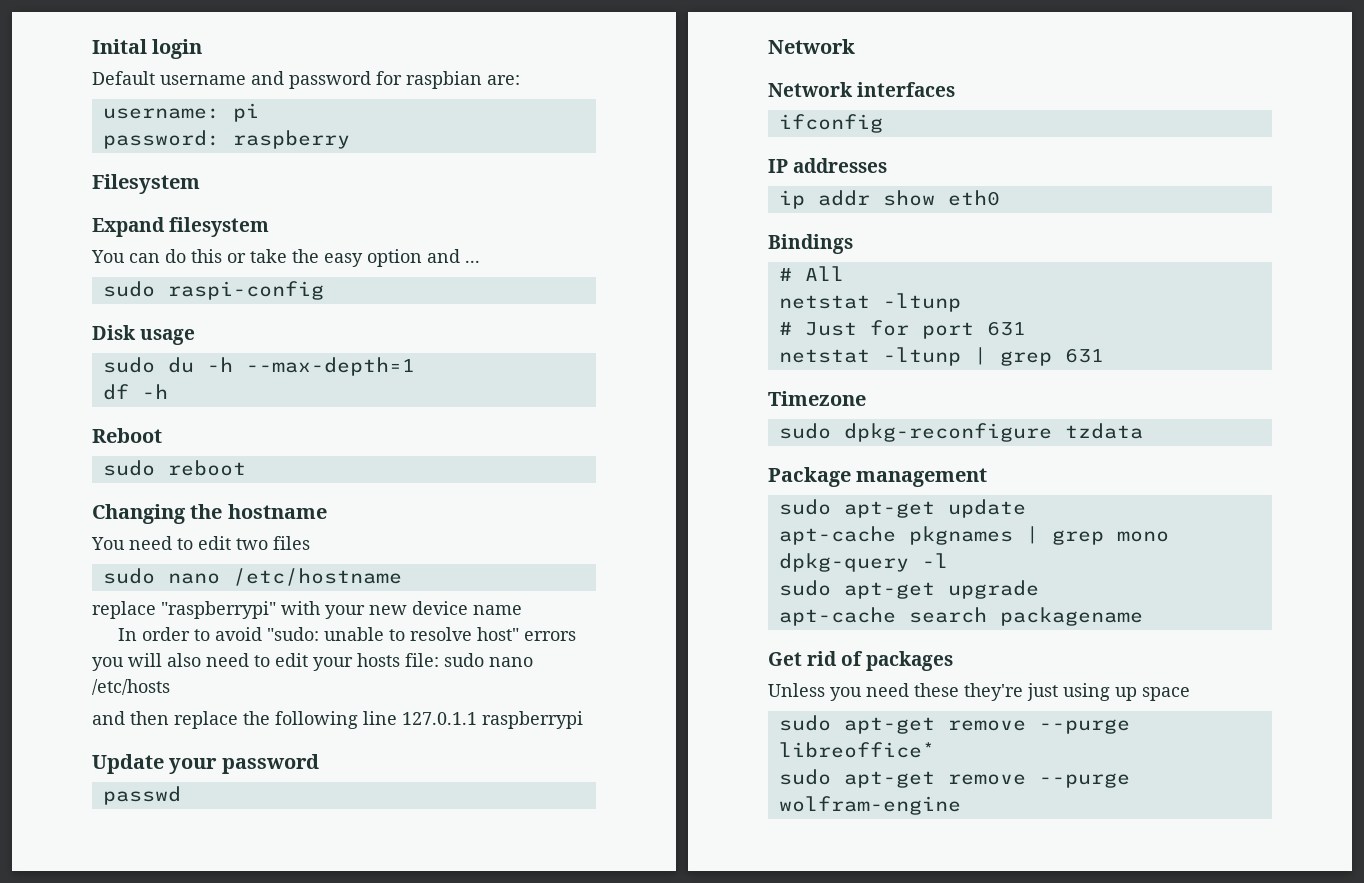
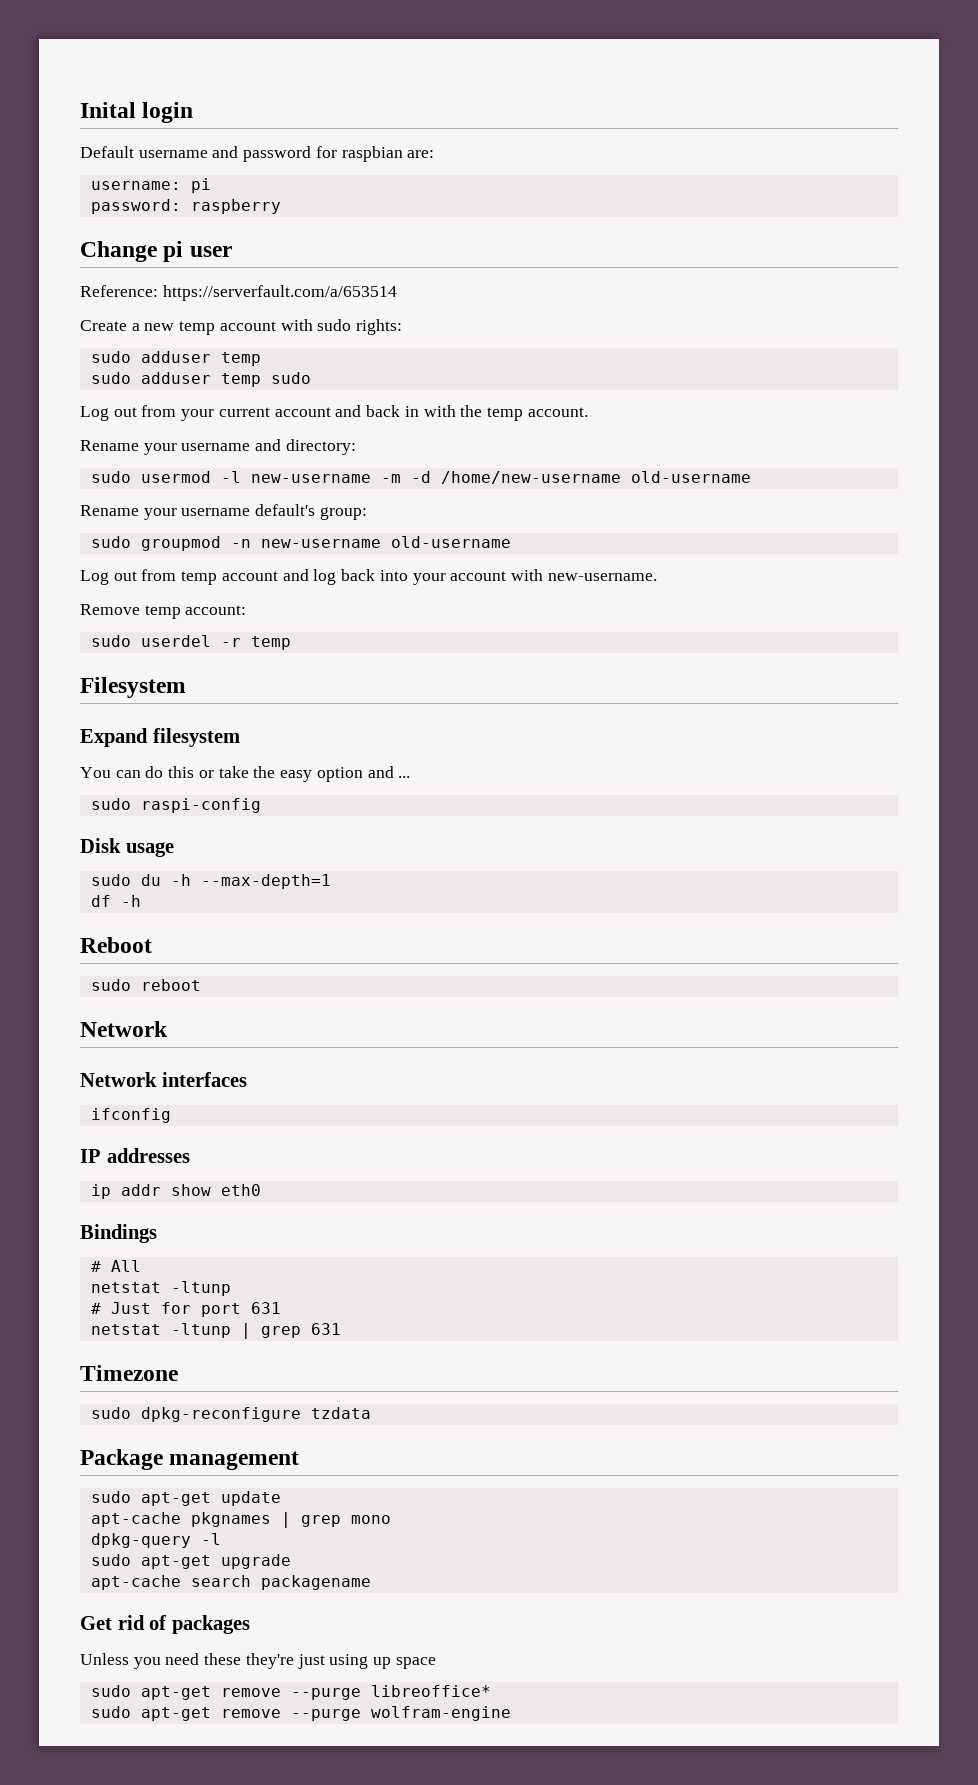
(350, 139) none -> [80,241,232,262] [80,285,397,301] [80,319,403,335] [90,351,261,366] [90,372,311,387] [80,405,588,421] [80,439,356,455] [90,471,751,484] [80,504,367,520] [90,536,511,551] [80,569,657,585] [80,604,247,619] [90,635,291,650] // Change pi user // Reference: https://serverfault.com/a/653514 // Create a new temp account with sudo rights: // sudo adduser temp // sudo adduser temp sudo // Log out from your current account and back in with the temp account. // Rename your username and directory: // sudo usermod -l new-username -m -d /home/new-username old-username // Rename your username default's group: // sudo groupmod -n new-username old-username // Log out from temp account and log back into your account with new-username. // Remove temp account: // sudo userdel -r temp
[92,504,327,524] [91,536,310,550] [102,568,402,586] [92,601,522,619] [118,627,577,641] [92,653,533,671] [92,679,170,695] [92,711,583,729] [92,754,319,774] [102,786,181,805] // Changing the hostname // You need to edit two files // sudo nano /etc/hostname // replace "raspberrypi" with your new device name // In order to avoid "sudo: unable to resolve host" errors you will also need to edit your hosts file: sudo nano /etc/hosts // and then replace the following line 127.0.1.1 raspberrypi // Update your password // passwd -> (201, 985) none

